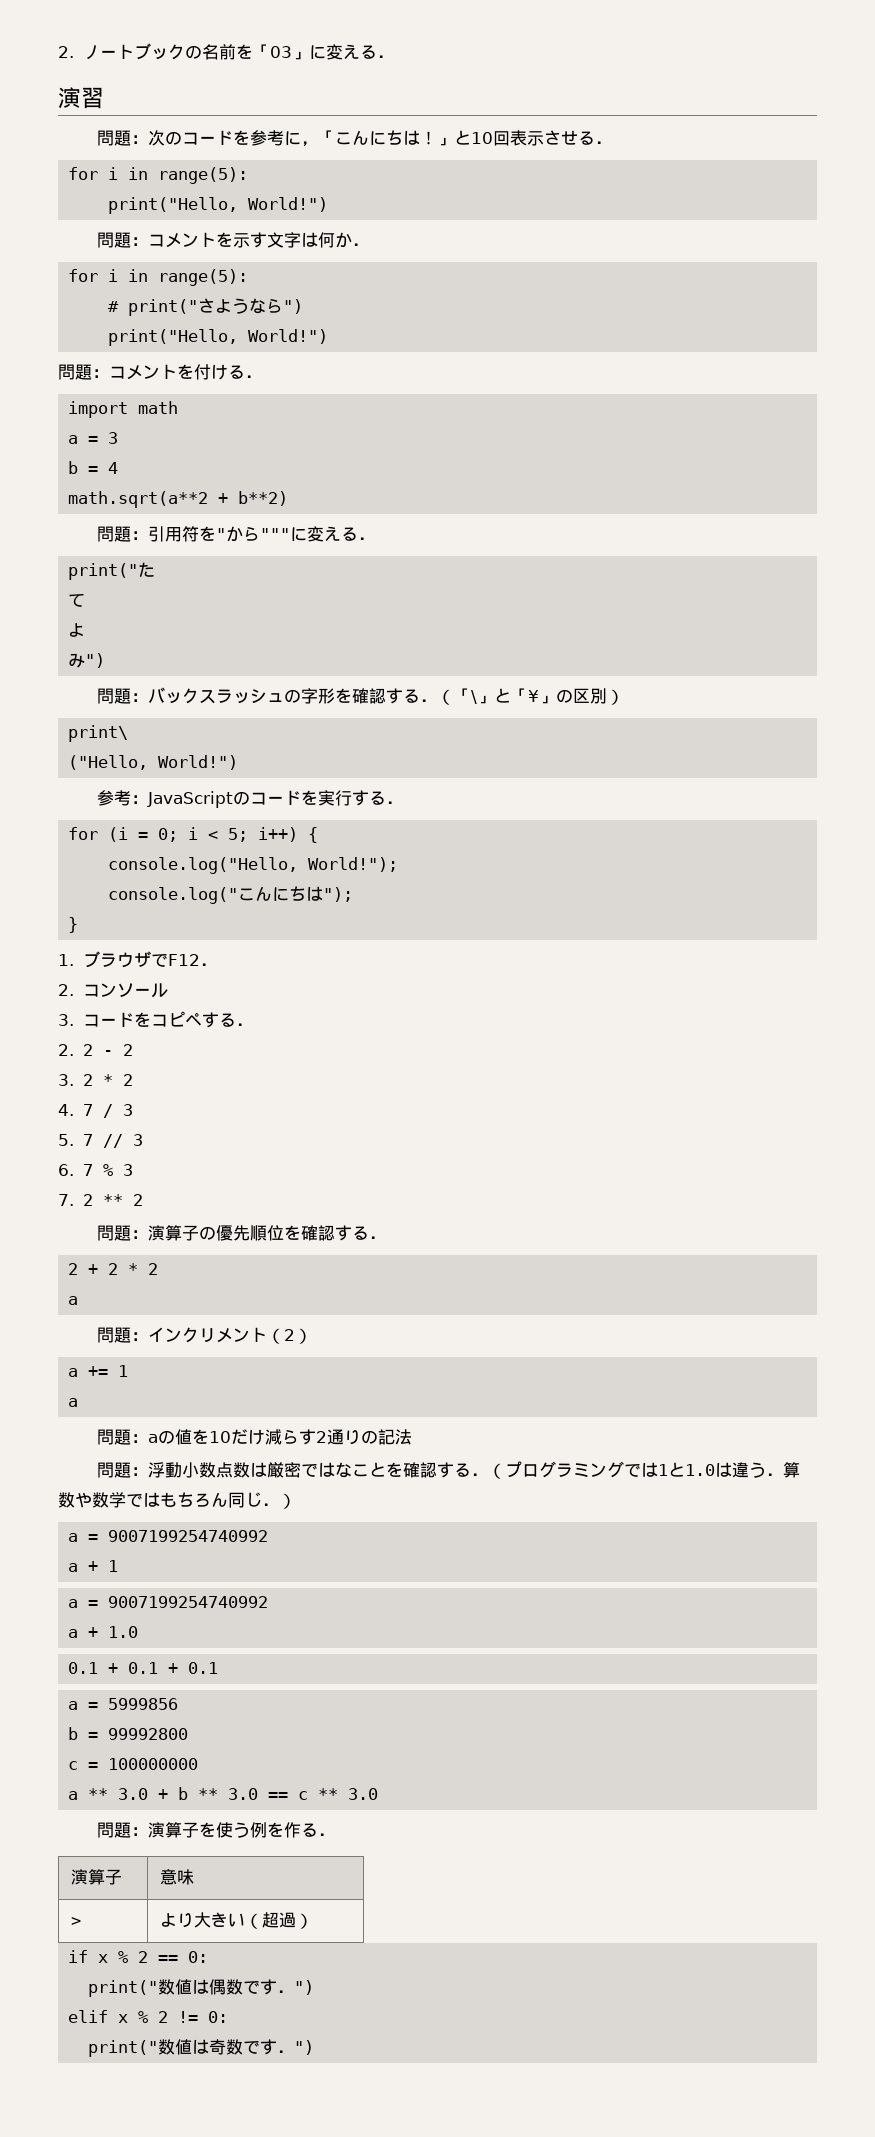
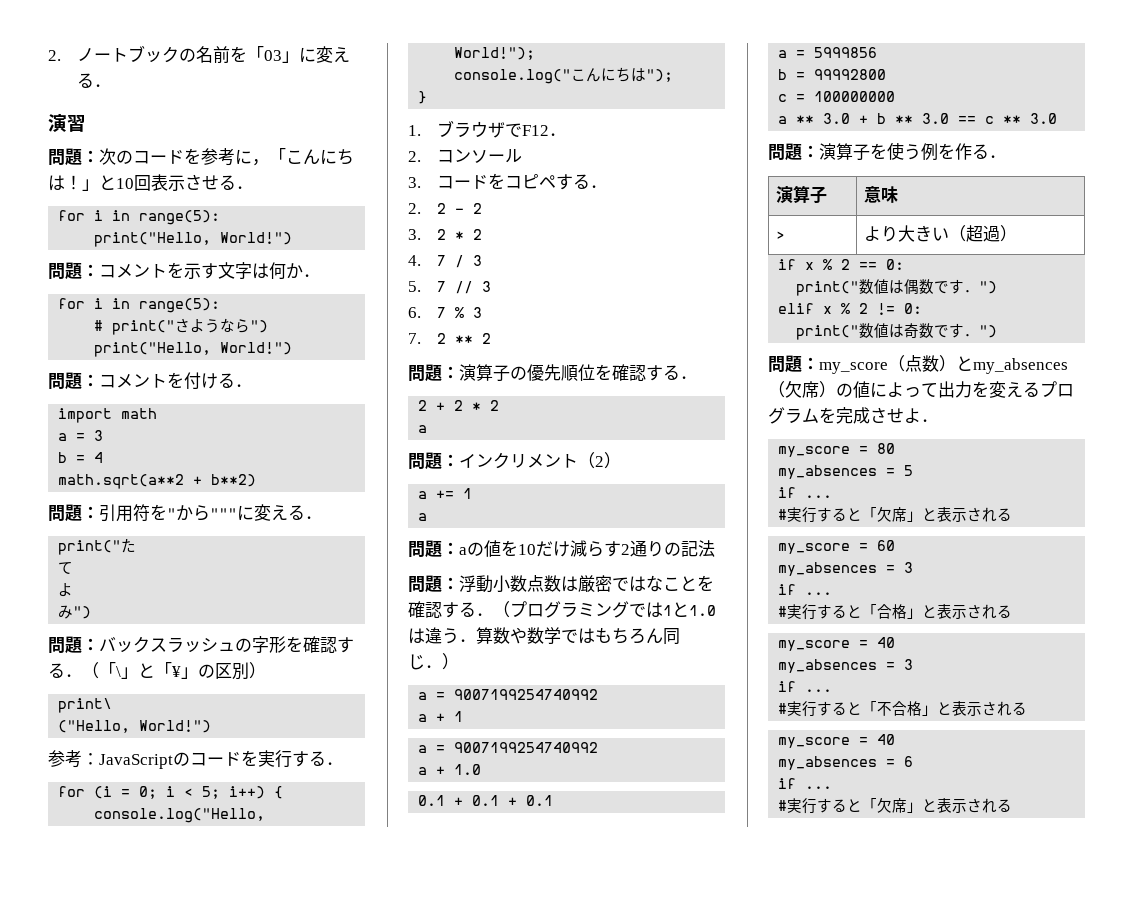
(315, 2047) none -> [768,355,1068,374] [768,381,1074,398] [768,407,938,424] [778,443,896,457] [778,465,914,479] [778,487,833,498] [778,507,1013,523] [778,540,896,554] [778,562,914,576] [778,584,833,595] [778,604,1013,620] [778,637,896,651] [778,659,914,673] [778,681,833,692] [778,701,1028,717] [778,734,896,748] [778,756,914,770] [778,778,833,789] [778,798,1013,814] // 問題：my_score（点数）とmy_absences（欠席）の値によって出力を変えるプログラムを完成させよ． // my_score = 80 // my_absences = 5 // if ... // #実行すると「欠席」と表示される // my_score = 60 // my_absences = 3 // if ... // #実行すると「合格」と表示される // my_score = 40 // my_absences = 3 // if ... // #実行すると「不合格」と表示される // my_score = 40 // my_absences = 6 // if ... // #実行すると「欠席」と表示される

